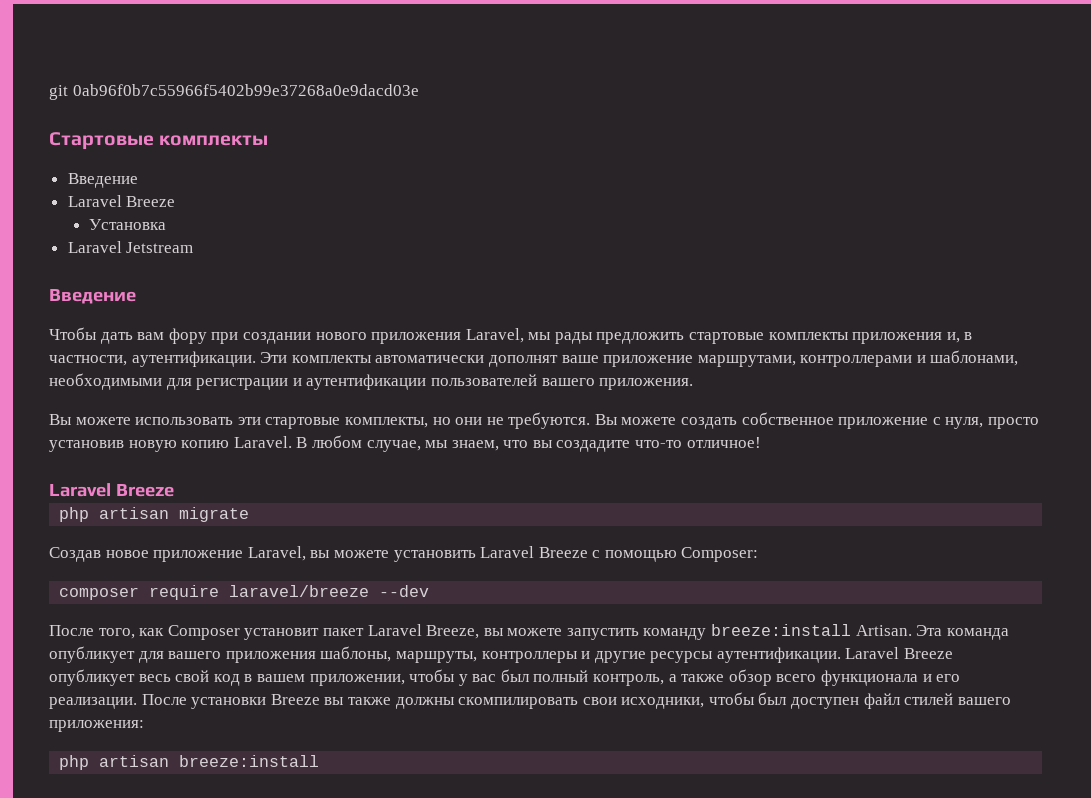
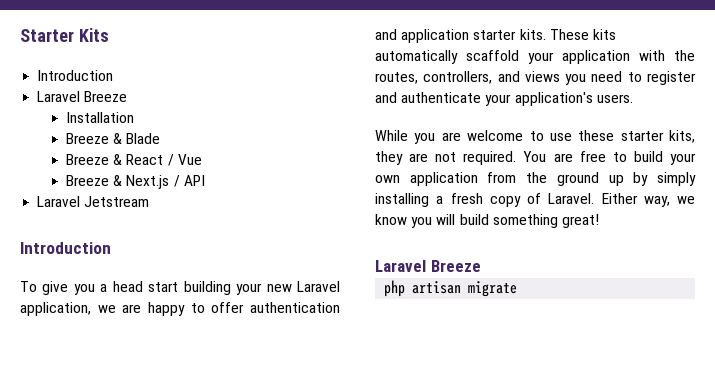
[49,84,419,100] [49,132,269,150] [67,173,138,188] [67,195,176,207] [88,219,166,230] [67,241,194,253] [49,289,136,304] [49,327,973,344] [49,350,1019,367] [49,373,694,390] [49,412,1040,429] [49,435,761,452] git 0ab96f0b7c55966f5402b99e37268a0e9dacd03e // Стартовые комплекты // Введение // Laravel Breeze // Установка // Laravel Jetstream // Введение // Чтобы дать вам фору при создании нового приложения Laravel, мы рады предложить стартовые комплекты приложения и, в частности, аутентификации. Эти комплекты автоматически дополнят ваше приложение маршрутами, контроллерами и шаблонами, необходимыми для регистрации и аутентификации пользователей вашего приложения. // Вы можете использовать эти стартовые комплекты, но они не требуются. Вы можете создать собственное приложение с нуля, просто установив новую копию Laravel. В любом случае, мы знаем, что вы создадите что-то отличное! -> [20,28,109,42] [37,70,114,81] [37,91,128,102] [66,112,135,123] [66,133,161,144] [66,154,202,166] [66,175,205,189] [37,196,150,207] [20,242,111,254] [20,281,341,295] [20,302,340,316] [375,29,616,43] [375,50,695,64] [375,71,696,85] [375,92,633,106] [375,130,695,144] [375,151,696,165] [375,172,696,186] [375,193,695,207] [375,214,599,228] Starter Kits // Introduction // Laravel Breeze // Installation // Breeze & Blade // Breeze & React / Vue // Breeze & Next.js / API // Laravel Jetstream // Introduction // To give you a head start building your new Laravel application, we are happy to offer authentication and application starter kits. These kits automatically scaffold your application with the routes, controllers, and views you need to register and authenticate your application's users. // While you are welcome to use these starter kits, they are not required. You are free to build your own application from the ground up by simply installing a fresh copy of Laravel. Either way, we know you will build something great!
[49,546,759,562] [59,585,430,600] [49,624,1009,640] [49,646,954,663] [49,669,961,686] [49,692,1011,709] [49,720,144,732] [59,755,320,770] // Создав новое приложение Laravel, вы можете установить Laravel Breeze с помощью Composer: // composer require laravel/breeze --dev // После того, как Composer установит пакет Laravel Breeze, вы можете запустить команду breeze:install Artisan. Эта команда опубликует для вашего приложения шаблоны, маршруты, контроллеры и другие ресурсы аутентификации. Laravel Breeze опубликует весь свой код в вашем приложении, чтобы у вас был полный контроль, а также обзор всего функционала и его реализации. После установки Breeze вы также должны скомпилировать свои исходники, чтобы был доступен файл стилей вашего приложения: // php artisan breeze:install -> (518, 289) none

